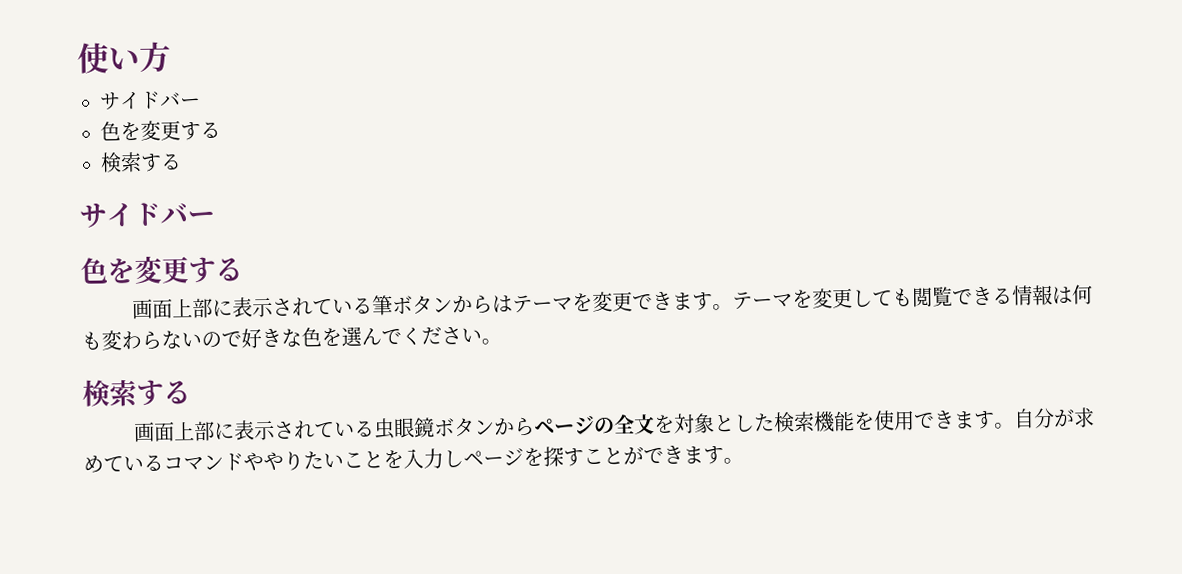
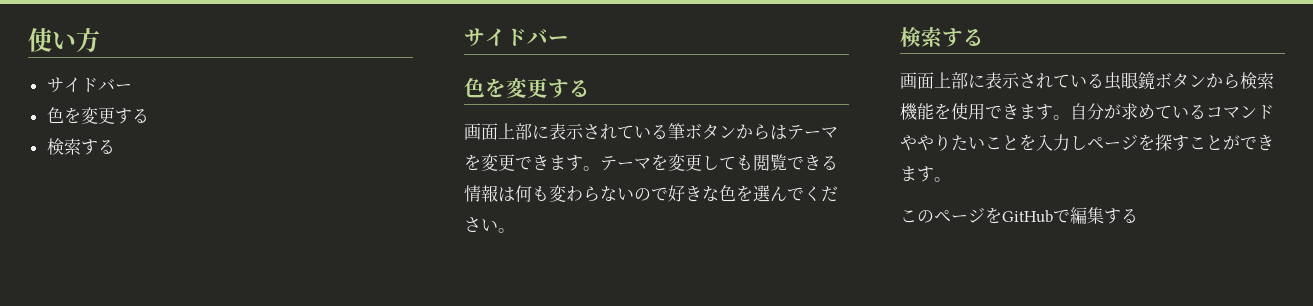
[534,413,776,435] ページの全文を対象とした -> (1240, 81) none
(744, 460) none -> [900,207,1138,224] // このページをGitHubで編集する

